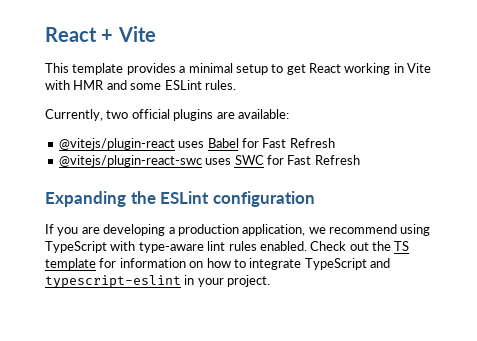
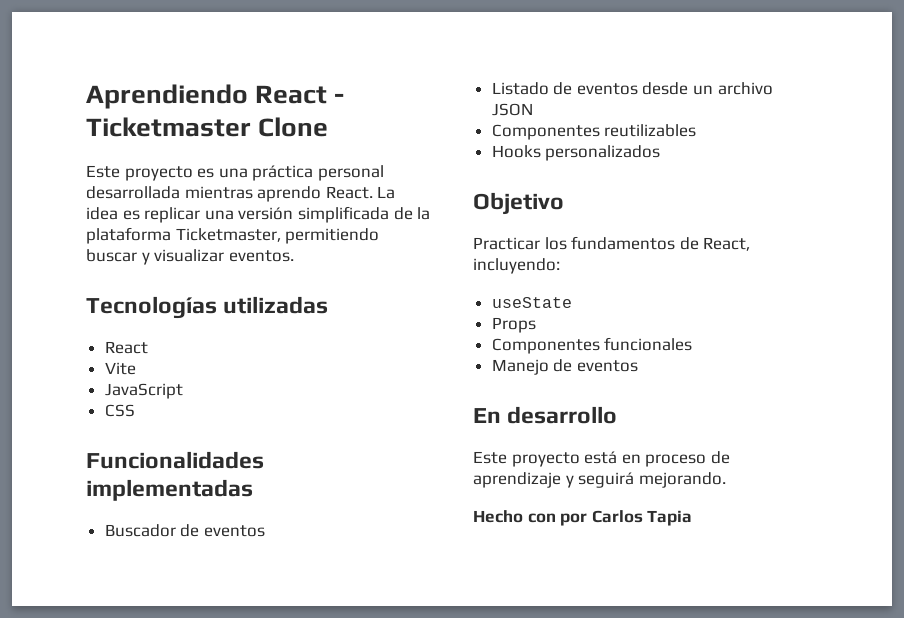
[45,26,156,42] [45,63,432,75] [45,80,236,90] [45,109,289,121] [58,138,335,150] [58,155,360,167] [45,191,315,207] [45,224,431,236] [45,241,410,253] [45,258,390,270] [45,275,271,288] React + Vite // This template provides a minimal setup to get React working in Vite with HMR and some ESLint rules. // Currently, two official plugins are available: // @vitejs/plugin-react uses Babel for Fast Refresh // @vitejs/plugin-react-swc uses SWC for Fast Refresh // Expanding the ESLint configuration // If you are developing a production application, we recommend using TypeScript with type-aware lint rules enabled. Check out the TS template for information on how to integrate TypeScript and typescript-eslint in your project. -> [86,84,345,109] [86,117,329,137] [86,165,384,181] [86,186,396,202] [86,206,431,223] [86,227,380,244] [86,249,294,265] [86,296,329,319] [104,341,148,354] [104,362,136,375] [104,383,183,399] [104,404,135,417] [86,451,264,469] [86,479,253,501] [104,524,265,537] [491,82,773,95] [491,103,533,116] [491,124,697,140] [491,145,661,161] [473,192,564,215] [473,236,751,251] [473,258,560,274] [491,297,572,308] [491,317,536,333] [491,337,693,354] [491,359,638,375] [473,406,618,424] [473,451,730,467] [473,472,726,488] [473,510,693,526] Aprendiendo React - Ticketmaster Clone // Este proyecto es una práctica personal desarrollada mientras aprendo React. La idea es replicar una versión simplificada de la plataforma Ticketmaster, permitiendo buscar y visualizar eventos. // Tecnologías utilizadas // React // Vite // JavaScript // CSS // Funcionalidades implementadas // Buscador de eventos // Listado de eventos desde un archivo JSON // Componentes reutilizables // Hooks personalizados // Objetivo // Practicar los fundamentos de React, incluyendo: // useState // Props // Componentes funcionales // Manejo de eventos // En desarrollo // Este proyecto está en proceso de aprendizaje y seguirá mejorando. // Hecho con por Carlos Tapia

